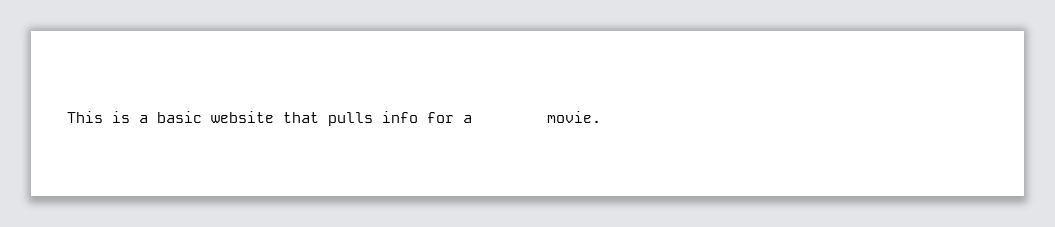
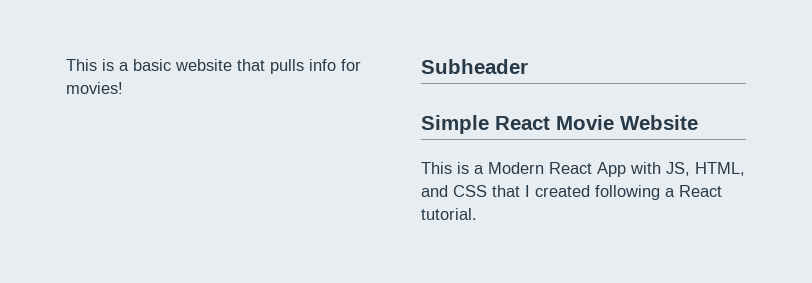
[463,111,601,123] a movie. -> [66,82,123,94] [421,59,528,74] [421,115,698,134] [421,162,745,177] [421,185,722,200] [421,208,477,220] movies! // Subheader // Simple React Movie Website // This is a Modern React App with JS, HTML, and CSS that I created following a React tutorial.

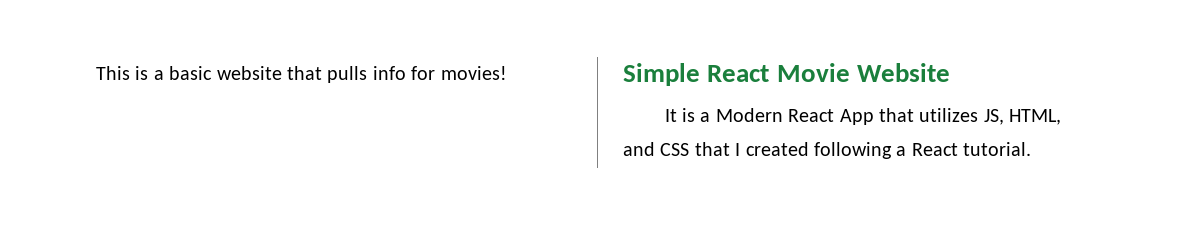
[421,59,528,74] // Subheader -> (507, 73) none
[421,162,452,174] This -> [664,109,677,122] It
[630,162,661,174] with -> [878,108,979,122] that utilizes

